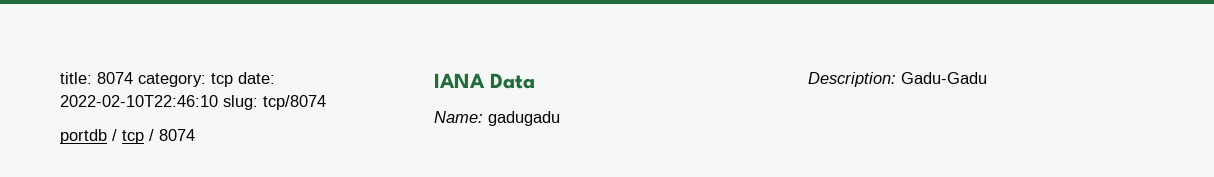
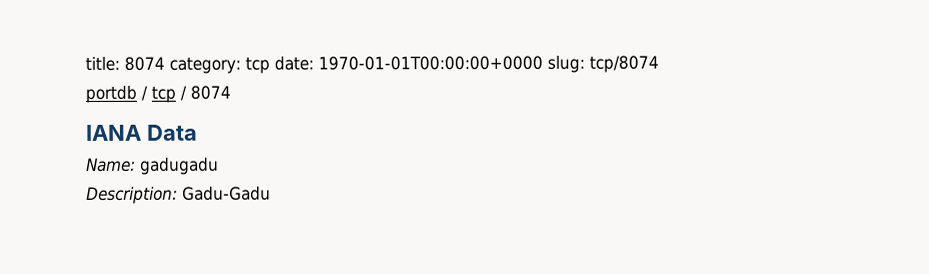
[60,95,218,107] 2022-02-10T22:46:10 -> [317,55,543,71] 1970-01-01T00:00:00+0000

